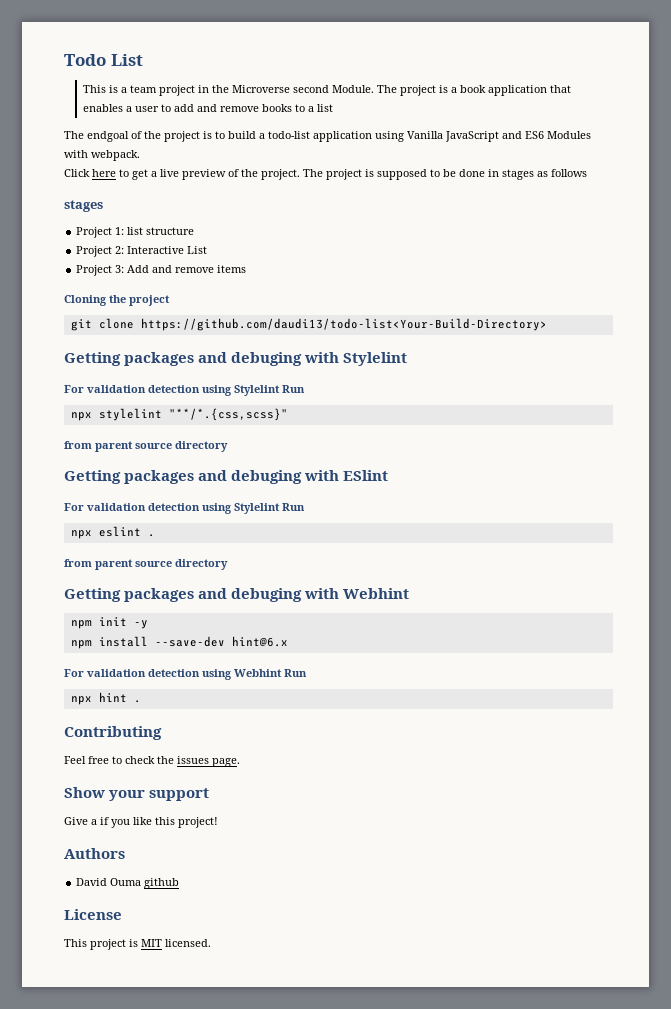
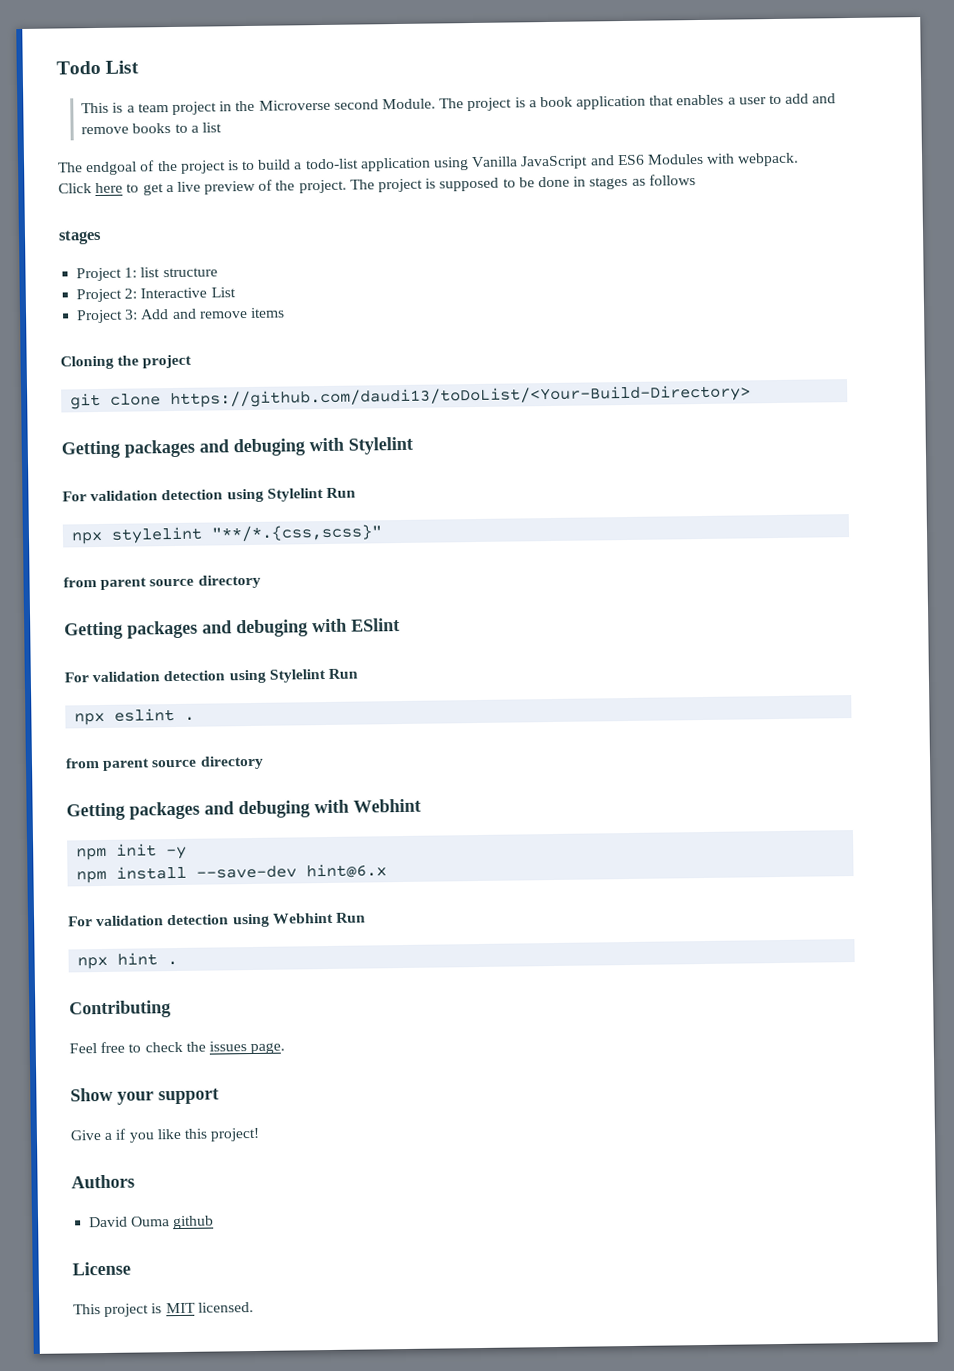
[140,318,547,331] https://github.com/daudi13/todo-list<Your-Build-Directory> -> [170,384,752,409] https://github.com/daudi13/toDoList/<Your-Build-Directory>

